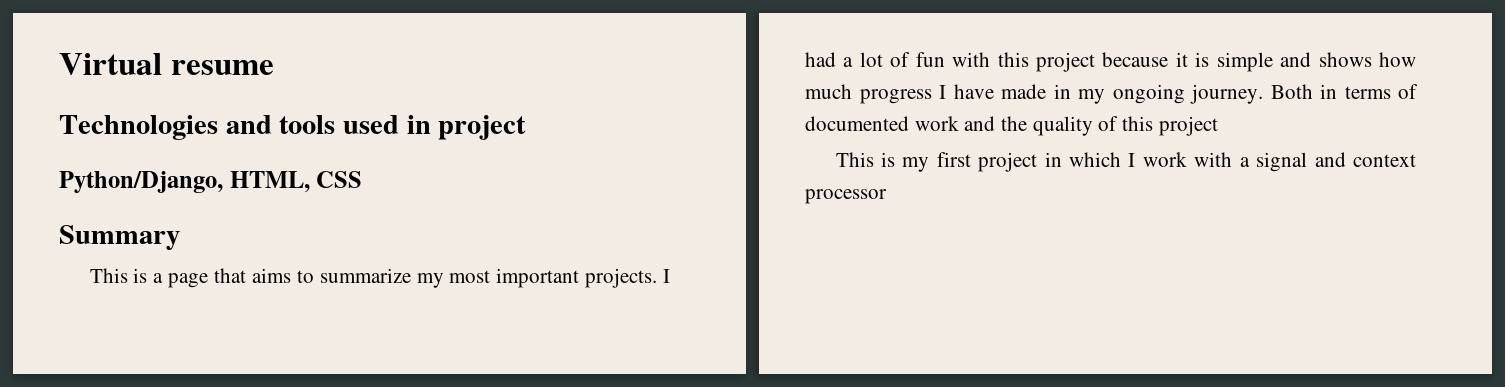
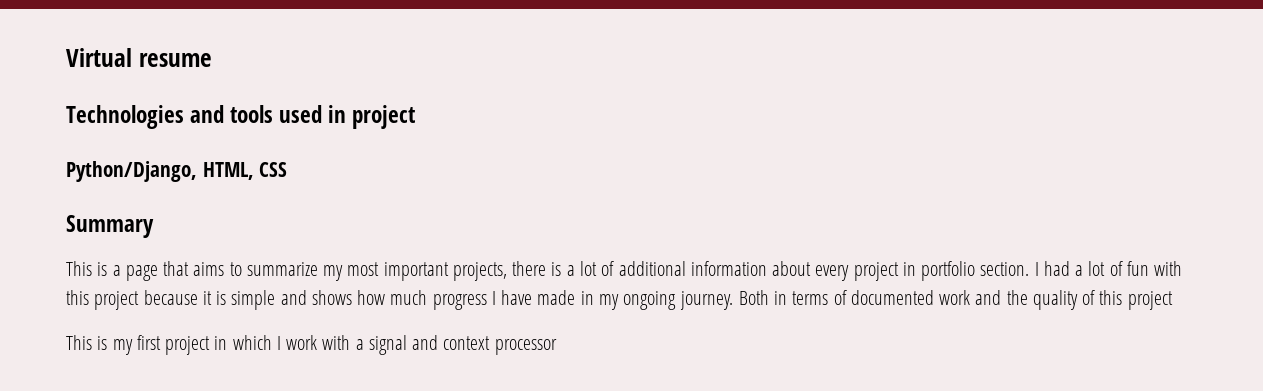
[585,268,658,288] projects. -> [452,261,1030,281] projects, there is a lot of additional information about every project in portfolio section.

